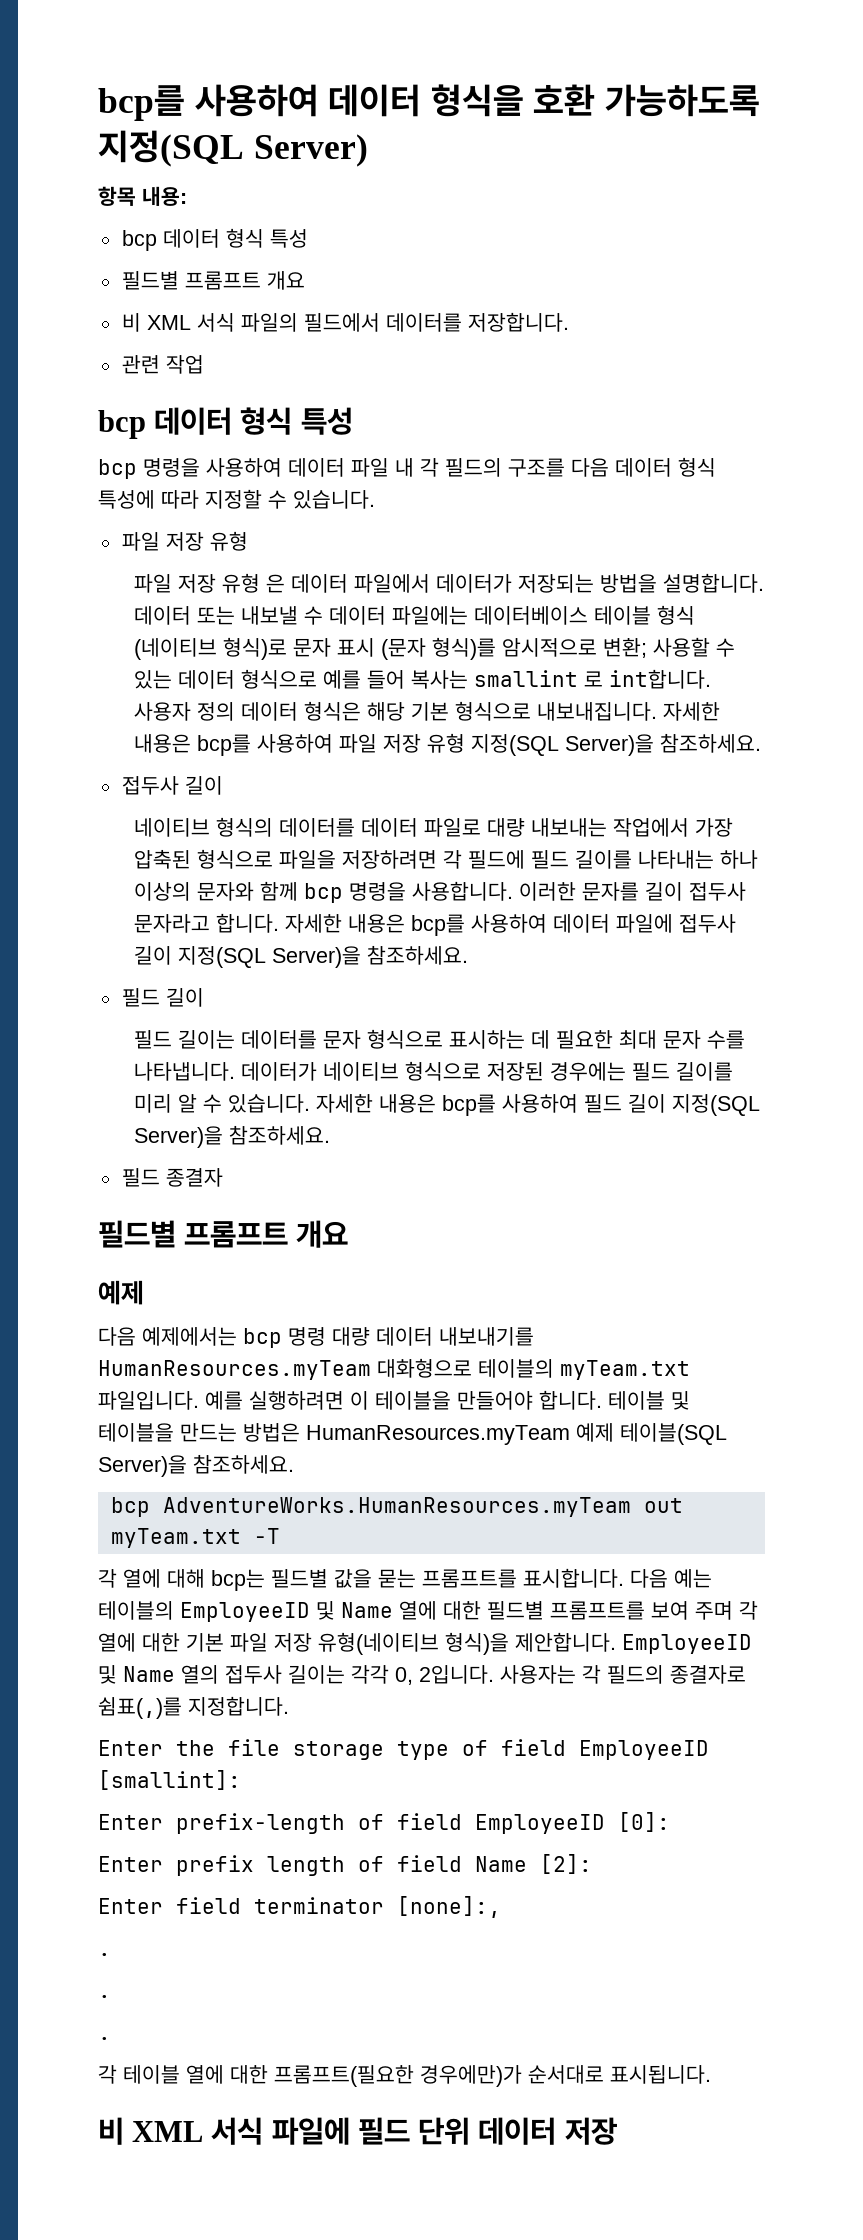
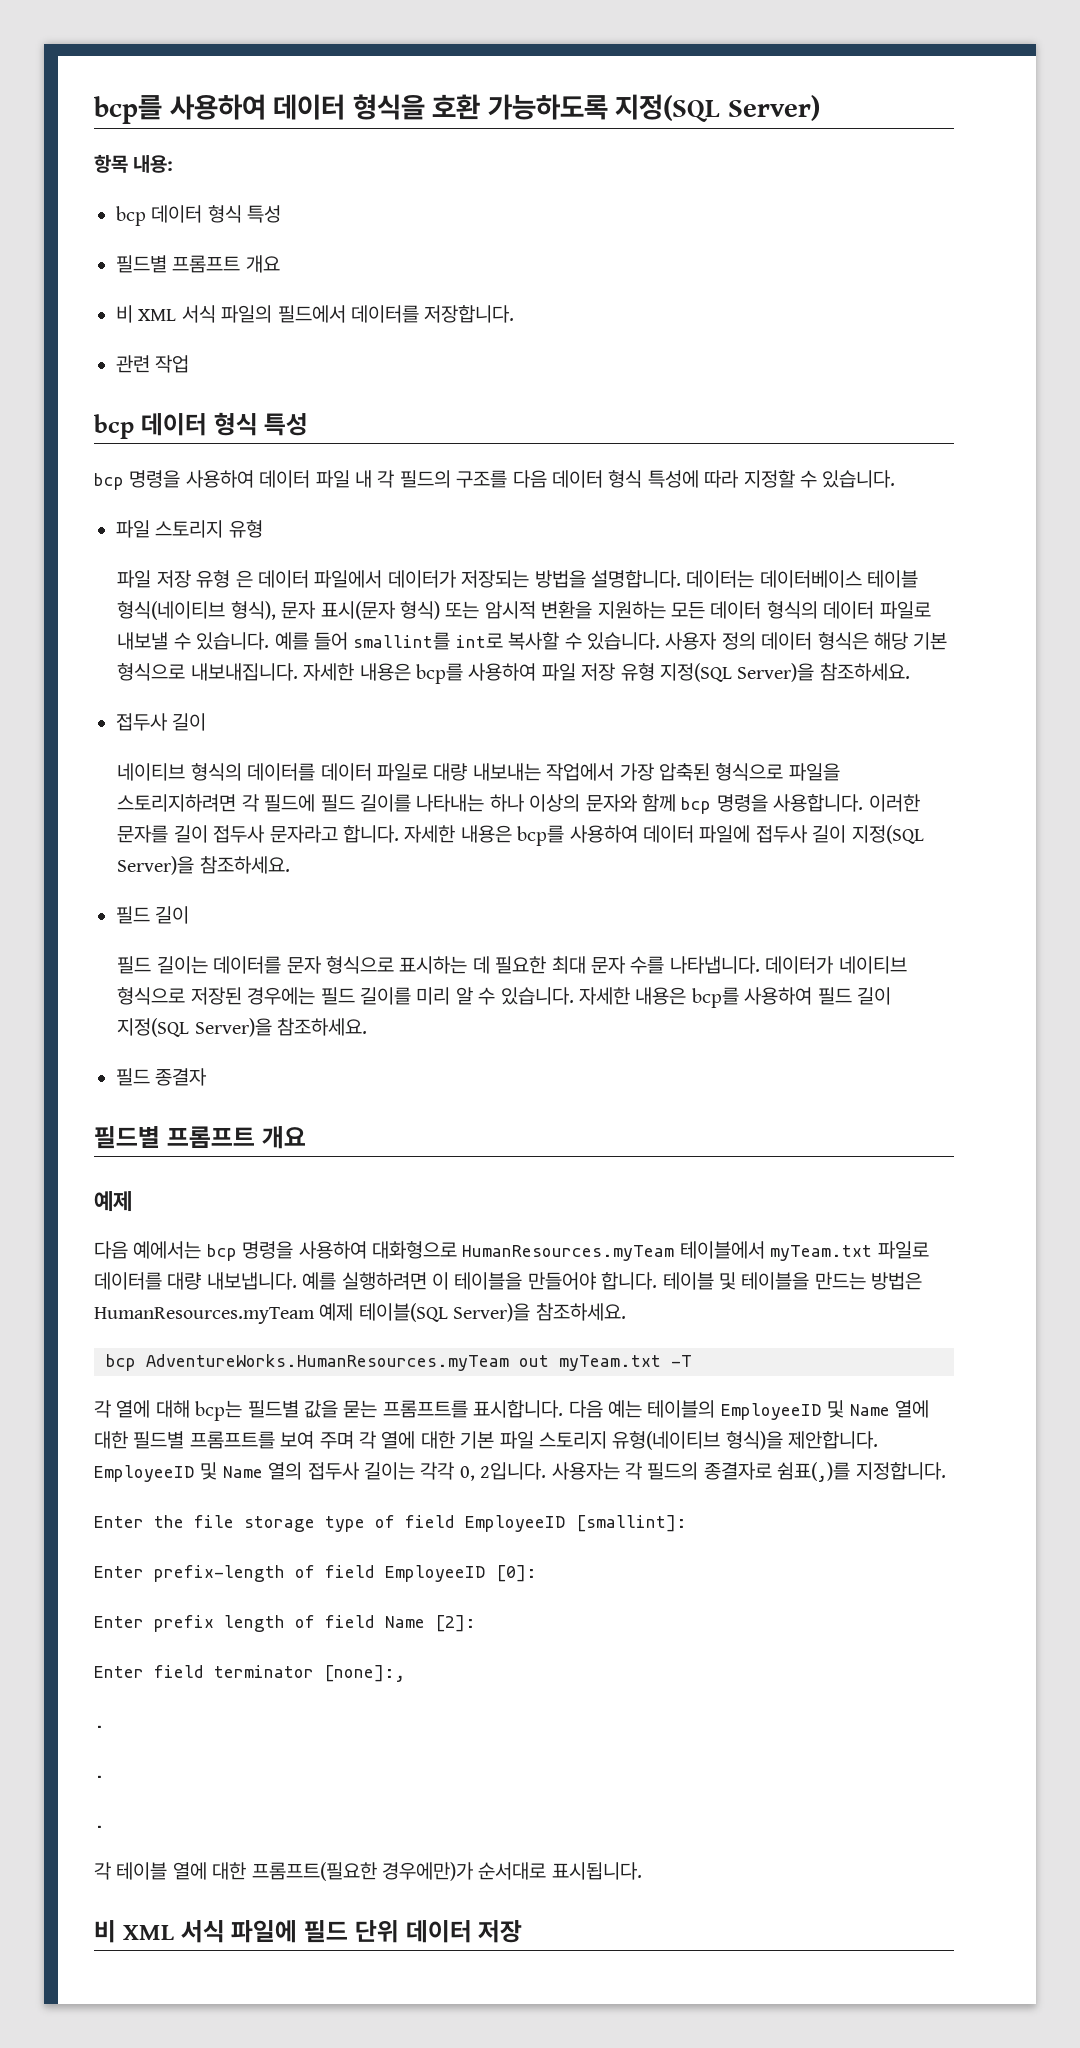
[165,532,204,551] 저장 -> [155,520,224,538] 스토리지
[134,605,696,625] [134,637,736,660] [134,669,712,689] 데이터 또는 내보낼 수 데이터 파일에는 데이터베이스 테이블 형식 (네이티브 형식)로 문자 표시 (문자 형식)를 암시적으로 변환; 사용할 수 있는 데이터 형식으로 예를 들어 복사는 smallint 로 int합니다. -> [686,570,919,588] [117,601,931,620] [117,632,661,650] 데이터는 데이터베이스 테이블 형식(네이티브 형식), 문자 표시(문자 형식) 또는 암시적 변환을 지원하는 모든 데이터 형식의 데이터 파일로 내보낼 수 있습니다. 예를 들어 smallint를 int로 복사할 수 있습니다.
[342,850,438,869] 저장하려면 -> [117,794,237,812] 스토리지하려면
[142,1327,534,1348] [98,1358,690,1380] [98,1391,199,1410] 예제에서는 bcp 명령 대량 데이터 내보내기를 HumanResources.myTeam 대화형으로 테이블의 myTeam.txt 파일입니다. -> [133,1241,929,1261] [94,1272,297,1290] 예에서는 bcp 명령을 사용하여 대화형으로 HumanResources.myTeam 테이블에서 myTeam.txt 파일로 데이터를 대량 내보냅니다.
[274,1633,312,1652] 저장 -> [538,1431,607,1449] 스토리지

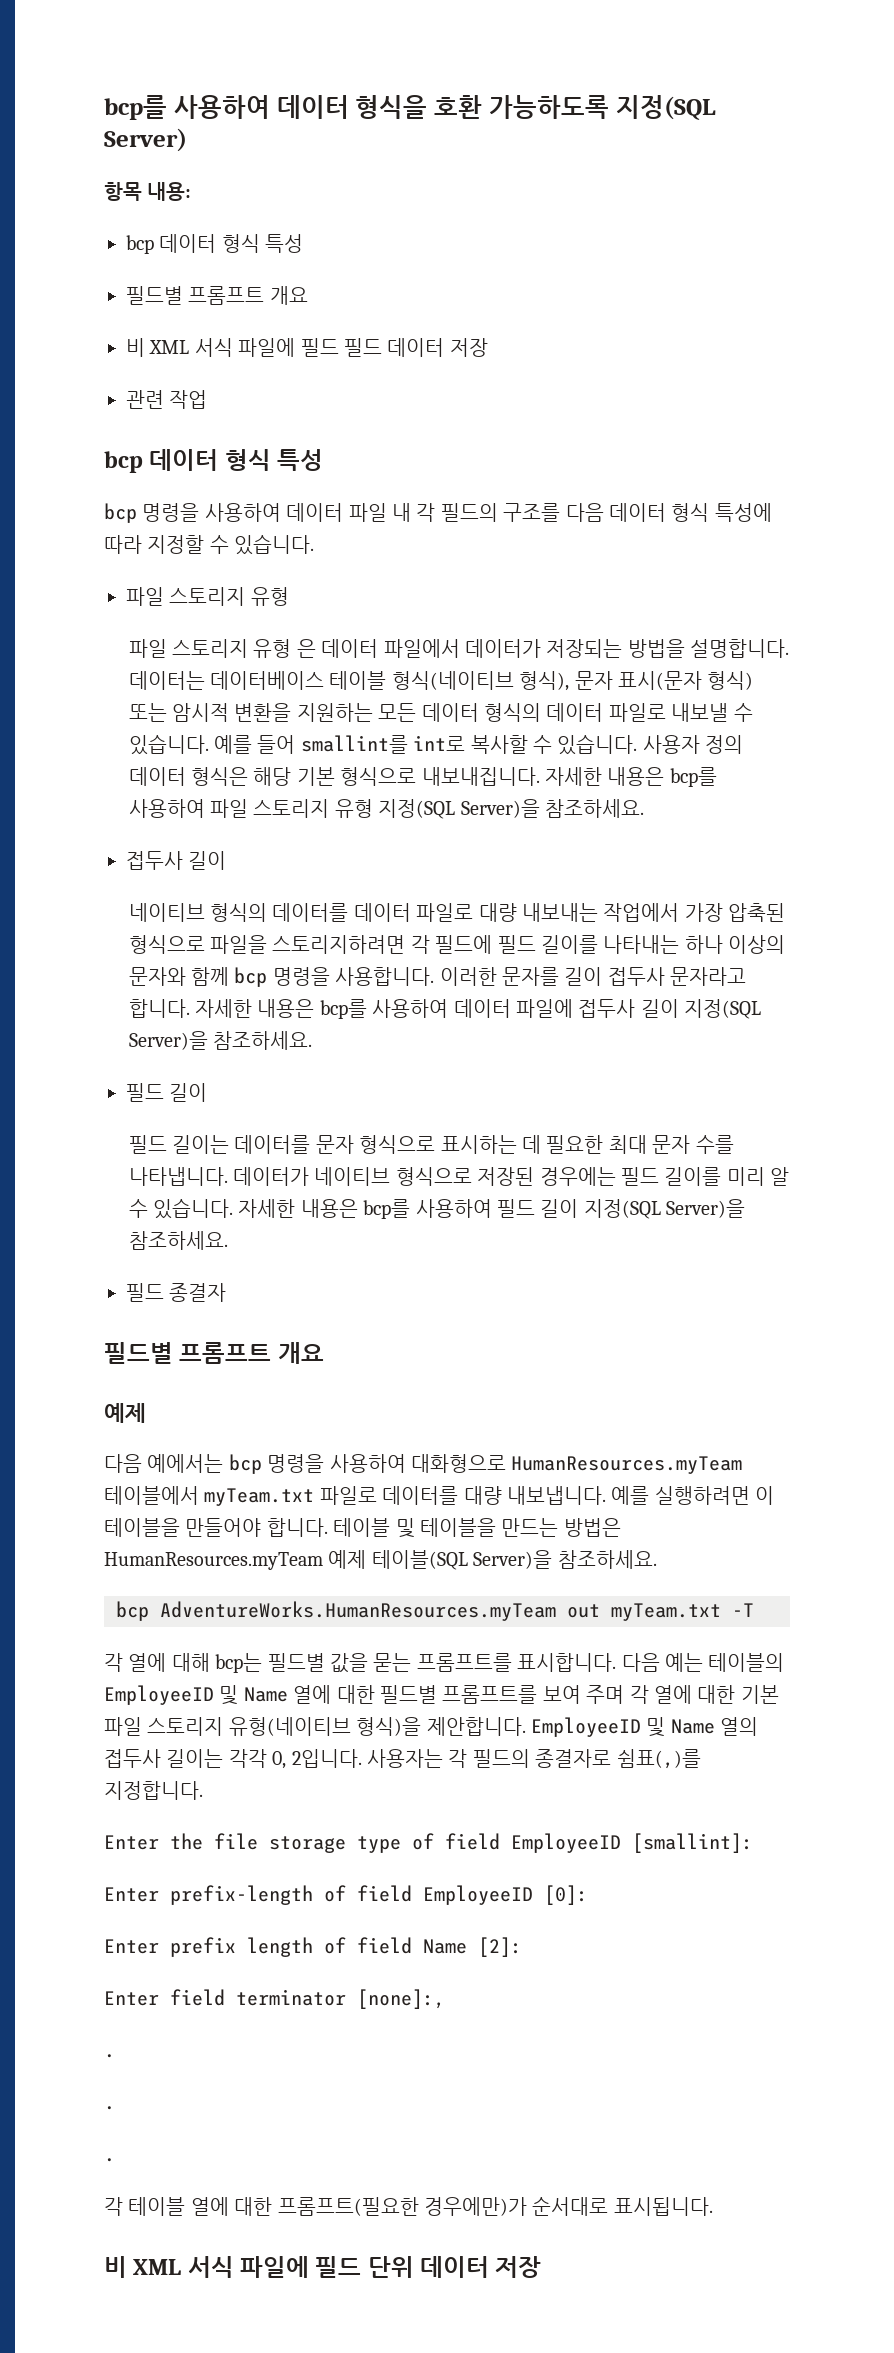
[221,305,515,323] 파일의 필드에서 데이터를 저장합니다. -> [238,338,488,357] 파일에 필드 필드 데이터 저장
[156,570,191,588] 저장 -> [172,639,249,658] 스토리지
[581,663,616,681] 저장 -> [253,799,330,818] 스토리지

